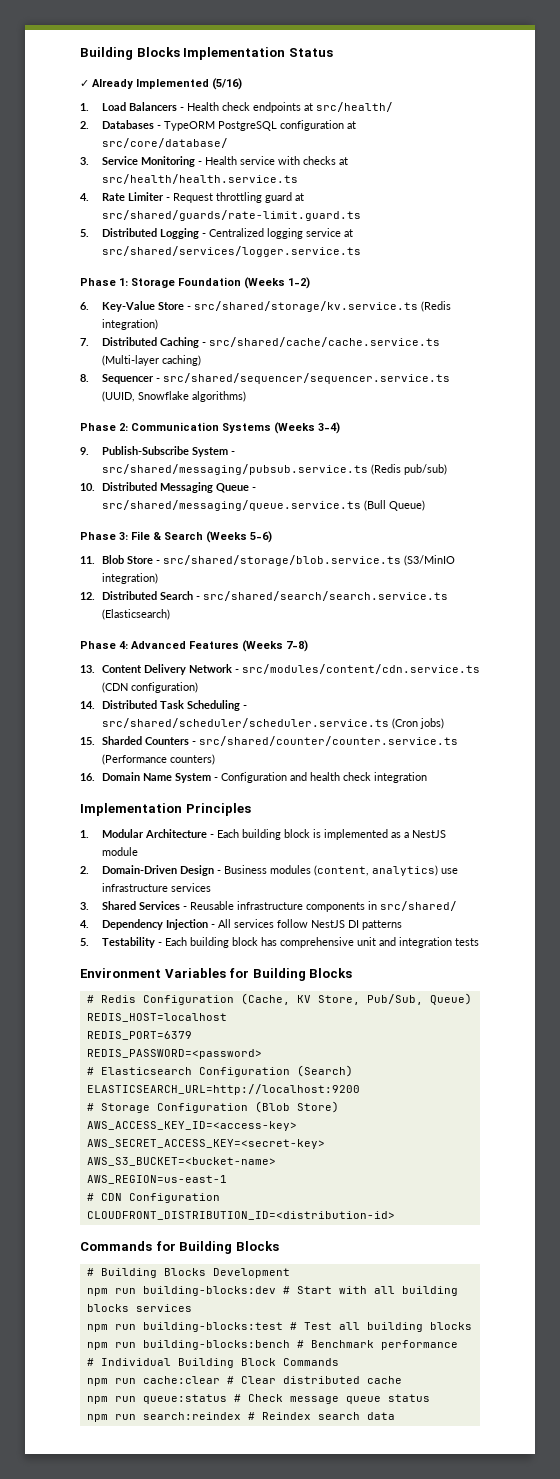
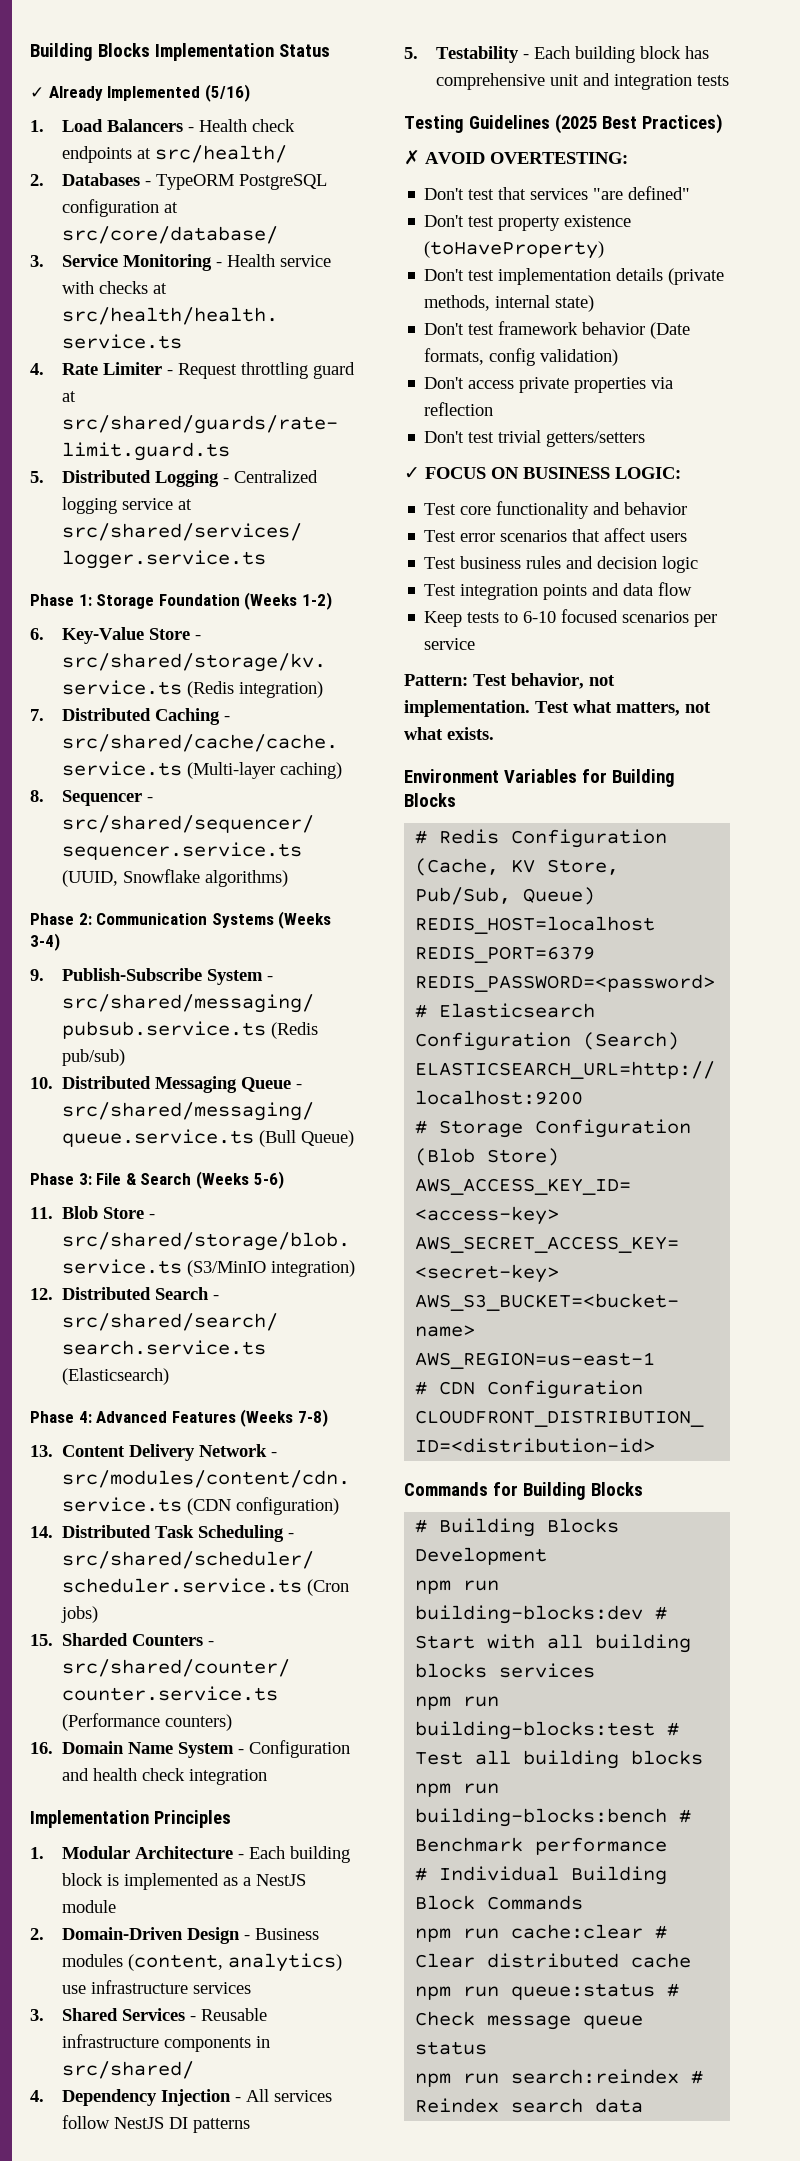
(479, 942) none -> [404,114,723,134] [404,150,628,165] [424,186,691,200] [424,215,632,231] [424,241,605,259] [424,268,725,285] [424,295,595,312] [424,321,691,339] [424,348,619,366] [424,377,674,393] [424,402,494,416] [424,430,646,447] [404,467,681,479] [424,501,688,519] [424,528,688,542] [424,556,699,573] [424,582,693,600] [424,609,718,627] [424,638,476,650] [404,673,615,689] [404,700,711,717] [404,727,494,740] // Testing Guidelines (2025 Best Practices) // ✗ AVOID OVERTESTING: // Don't test that services "are defined" // Don't test property existence (toHaveProperty) // Don't test implementation details (private methods, internal state) // Don't test framework behavior (Date formats, config validation) // Don't access private properties via reflection // Don't test trivial getters/setters // ✓ FOCUS ON BUSINESS LOGIC: // Test core functionality and behavior // Test error scenarios that affect users // Test business rules and decision logic // Test integration points and data flow // Keep tests to 6-10 focused scenarios per service // Pattern: Test behavior, not implementation. Test what matters, not what exists.

